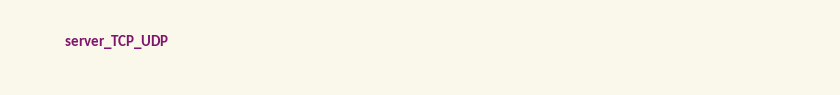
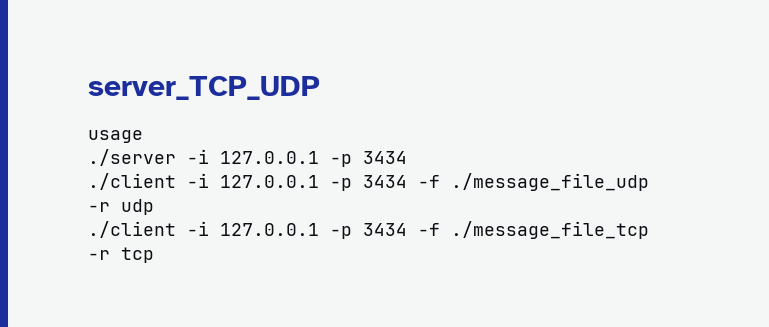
(168, 42) none -> [88,130,143,143] [88,149,407,167] [88,173,649,191] [88,199,154,215] [88,221,649,239] [88,247,154,263] // usage // ./server -i 127.0.0.1 -p 3434 // ./client -i 127.0.0.1 -p 3434 -f ./message_file_udp -r udp // ./client -i 127.0.0.1 -p 3434 -f ./message_file_tcp -r tcp

